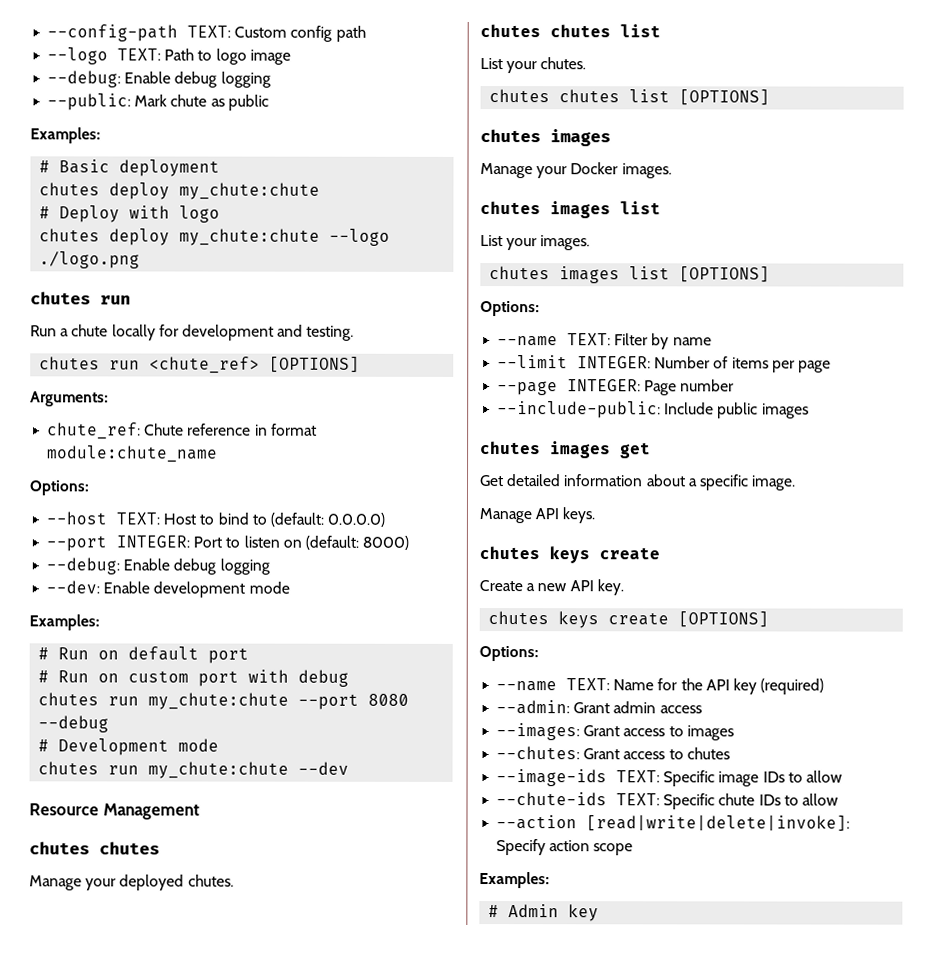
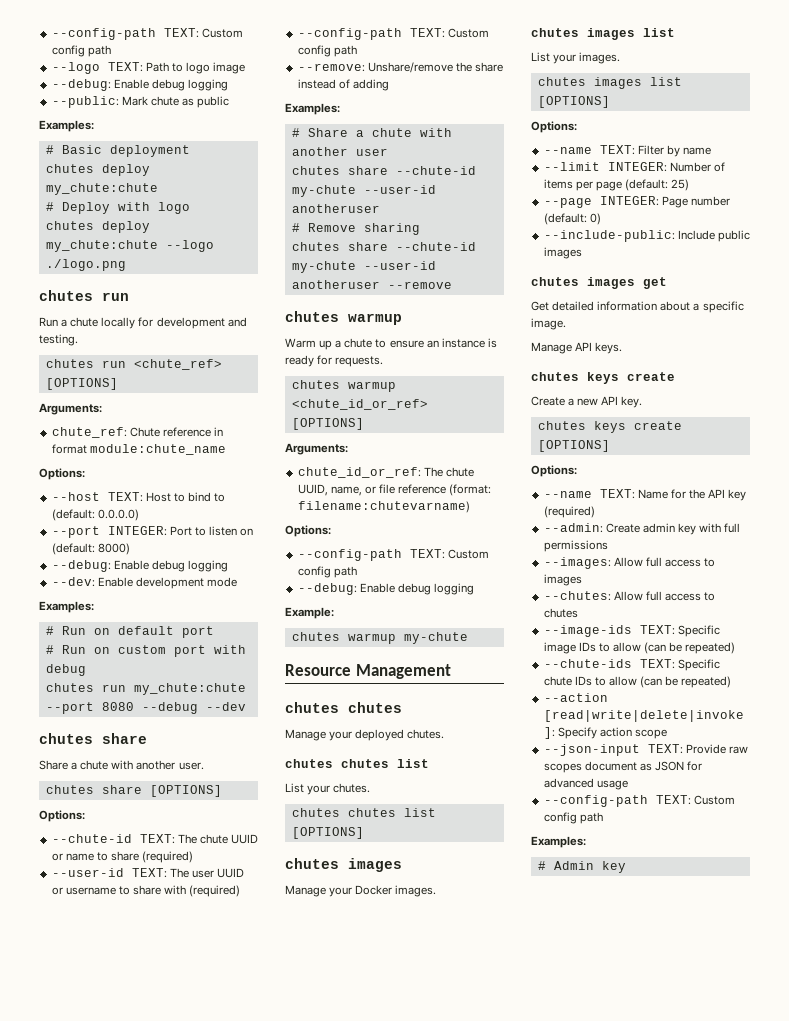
[38,738,220,756] [38,761,350,779] // # Development mode // chutes run my_chute:chute --dev -> [205,702,246,711] [39,733,147,744] [39,760,204,770] [45,785,222,797] [39,810,85,822] [51,834,258,844] [51,851,194,863] [51,868,244,878] [51,885,241,897] [297,28,489,40] [297,45,357,57] [297,62,503,73] [297,79,389,91] [285,103,340,115] [291,128,452,137] [291,147,388,156] [291,166,476,175] [291,185,436,197] [291,204,380,213] [291,223,420,235] [291,242,476,251] [291,261,436,273] [291,280,452,289] [285,311,402,325] [285,338,497,350] [285,355,384,367] [291,380,396,392] [291,399,428,410] [291,418,364,430] [285,443,348,455] [297,467,474,478] [297,484,492,496] [297,501,470,513] [285,525,331,537] [297,549,489,561] [297,566,357,578] [297,583,474,595] [285,607,334,619] [291,632,468,644] --dev // chutes share // Share a chute with another user. // chutes share [OPTIONS] // Options: // --chute-id TEXT: The chute UUID or name to share (required) // --user-id TEXT: The user UUID or username to share with (required) // --config-path TEXT: Custom config path // --remove: Unshare/remove the share instead of adding // Examples: // # Share a chute with another user // chutes share --chute-id my-chute --user-id anotheruser // # Remove sharing // chutes share --chute-id my-chute --user-id anotheruser --remove // chutes warmup // Warm up a chute to ensure an instance is ready for requests. // chutes warmup <chute_id_or_ref> [OPTIONS] // Arguments: // chute_id_or_ref: The chute UUID, name, or file reference (format: filename:chutevarname) // Options: // --config-path TEXT: Custom config path // --debug: Enable debug logging // Example: // chutes warmup my-chute
(831, 366) none -> [624,179,690,191] (default: 25)
(735, 385) none -> [543,213,601,225] (default: 0)
[573,701,702,714] Grant admin access -> [605,523,741,535] [543,540,608,552] Create admin key with full permissions
[583,725,621,737] Grant -> [613,557,662,567] Allow full
[583,748,621,760] Grant -> [613,591,662,601] Allow full
(843, 776) none -> [644,642,736,654] (can be repeated)
(839, 799) none -> [640,676,732,688] (can be repeated)
(634, 849) none -> [543,744,748,756] [543,761,703,773] [543,778,628,790] [543,795,735,807] [543,812,603,824] // --json-input TEXT: Provide raw scopes document as JSON for advanced usage // --config-path TEXT: Custom config path

